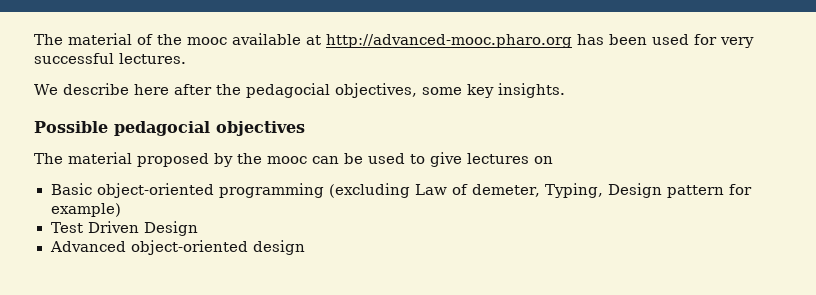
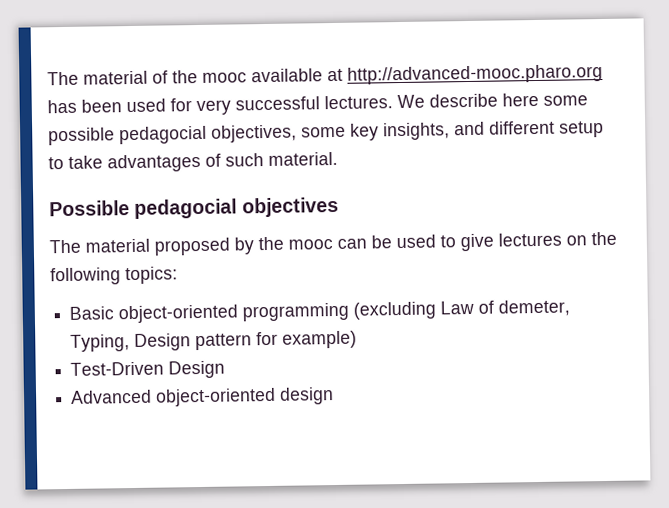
(186, 58) // -> (393, 102) none
[173,84,241,95] after the -> [543,95,588,106] [48,127,115,146] some possible
[497,83,565,98] insights. -> [383,120,604,141] [48,151,338,173] insights, and different setup to take advantages of such material.
(553, 160) none -> [591,231,617,246] [50,266,178,286] the following topics:
[50,221,140,233] Test Driven -> [70,361,165,376] Test-Driven

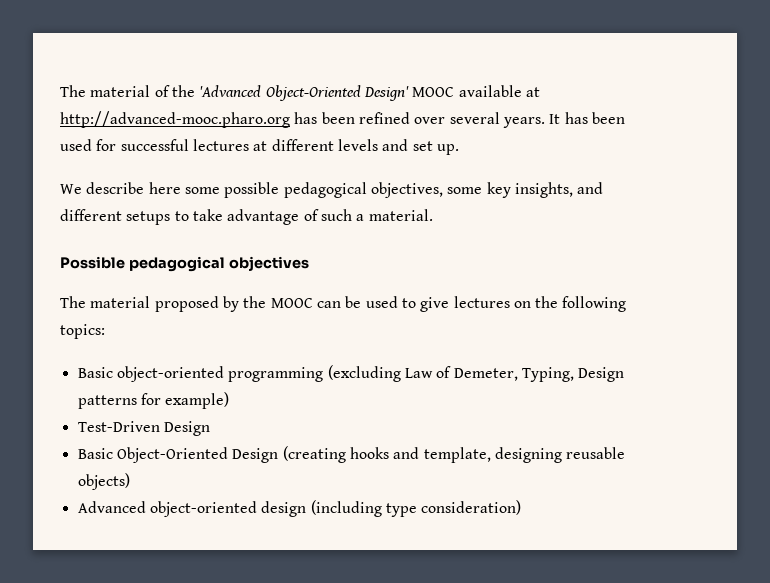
[202,72,247,83] mooc -> [199,85,455,101] 'Advanced Object-Oriented Design' MOOC
[126,95,393,116] used for very successful lectures. -> [358,112,625,128] [60,139,459,155] refined over several years. It has been used for successful lectures at different levels and set up. //
[119,125,207,145] pedagocial -> [283,182,367,198] pedagogical
[559,121,604,138] setup -> [126,211,171,225] setups
[107,153,201,173] advantages -> [227,209,300,225] advantage
(264, 160) none -> [356,214,365,221] a
[134,198,238,219] pedagocial -> [128,256,225,272] pedagogical
[288,239,333,250] mooc -> [270,298,313,308] MOOC
[498,299,571,317] demeter, -> [453,368,518,381] Demeter,
[195,333,253,351] pattern -> [77,395,137,409] patterns
(226, 369) none -> [77,446,626,463] [77,473,130,490] // Basic Object-Oriented Design (creating hooks and template, designing reusable objects)
(335, 396) none -> [310,500,522,517] (including type consideration)

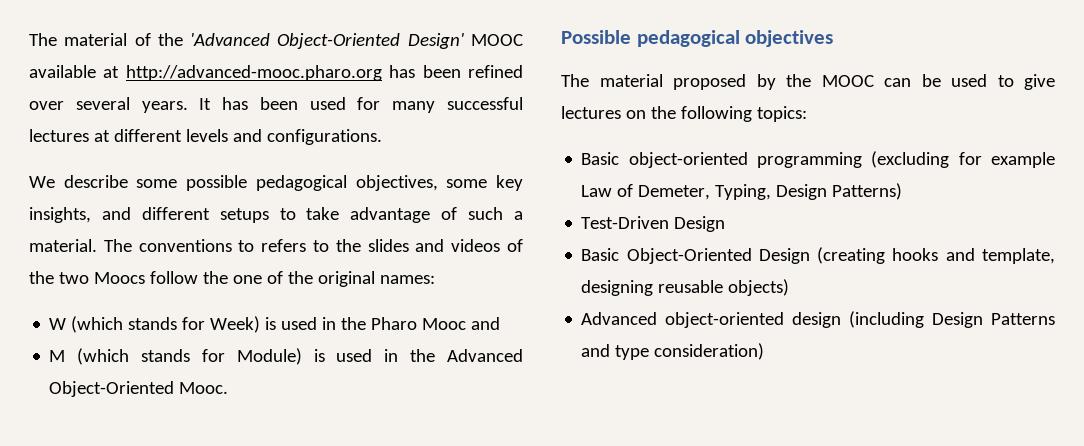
(117, 145) none -> [392,101,436,113] many
[412,141,459,155] set up. -> [266,129,382,145] configurations.
[148,182,181,194] here -> (128, 181) none
(433, 215) none -> [103,239,524,252] [29,271,435,287] [49,316,501,333] [49,348,524,365] [49,381,229,397] The conventions to refers to the slides and videos of the two Moocs follow the one of the original names: // W (which stands for Week) is used in the Pharo Mooc and // M (which stands for Module) is used in the Advanced Object-Oriented Mooc.
(401, 373) none -> [958,152,1055,168] for example
[77,392,230,409] patterns for example) -> [832,183,903,200] Patterns)
(382, 508) none -> [932,312,1055,328] [581,344,611,357] Design Patterns and

